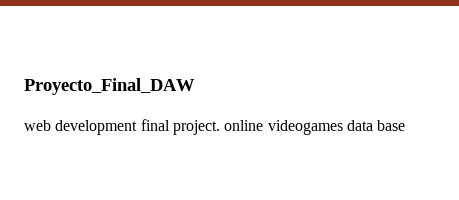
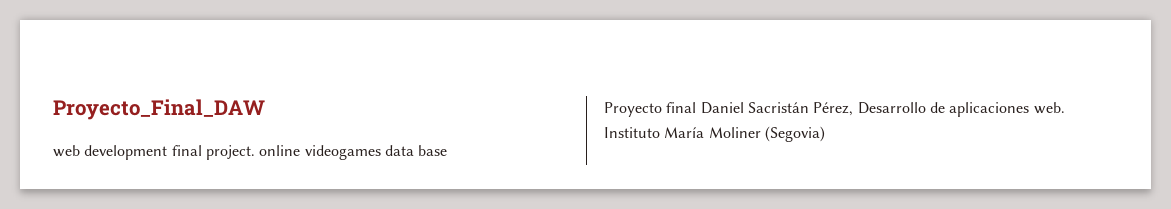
(406, 125) none -> [604,102,1065,117] [604,126,825,142] // Proyecto final Daniel Sacristán Pérez, Desarrollo de aplicaciones web. Instituto María Moliner (Segovia)

